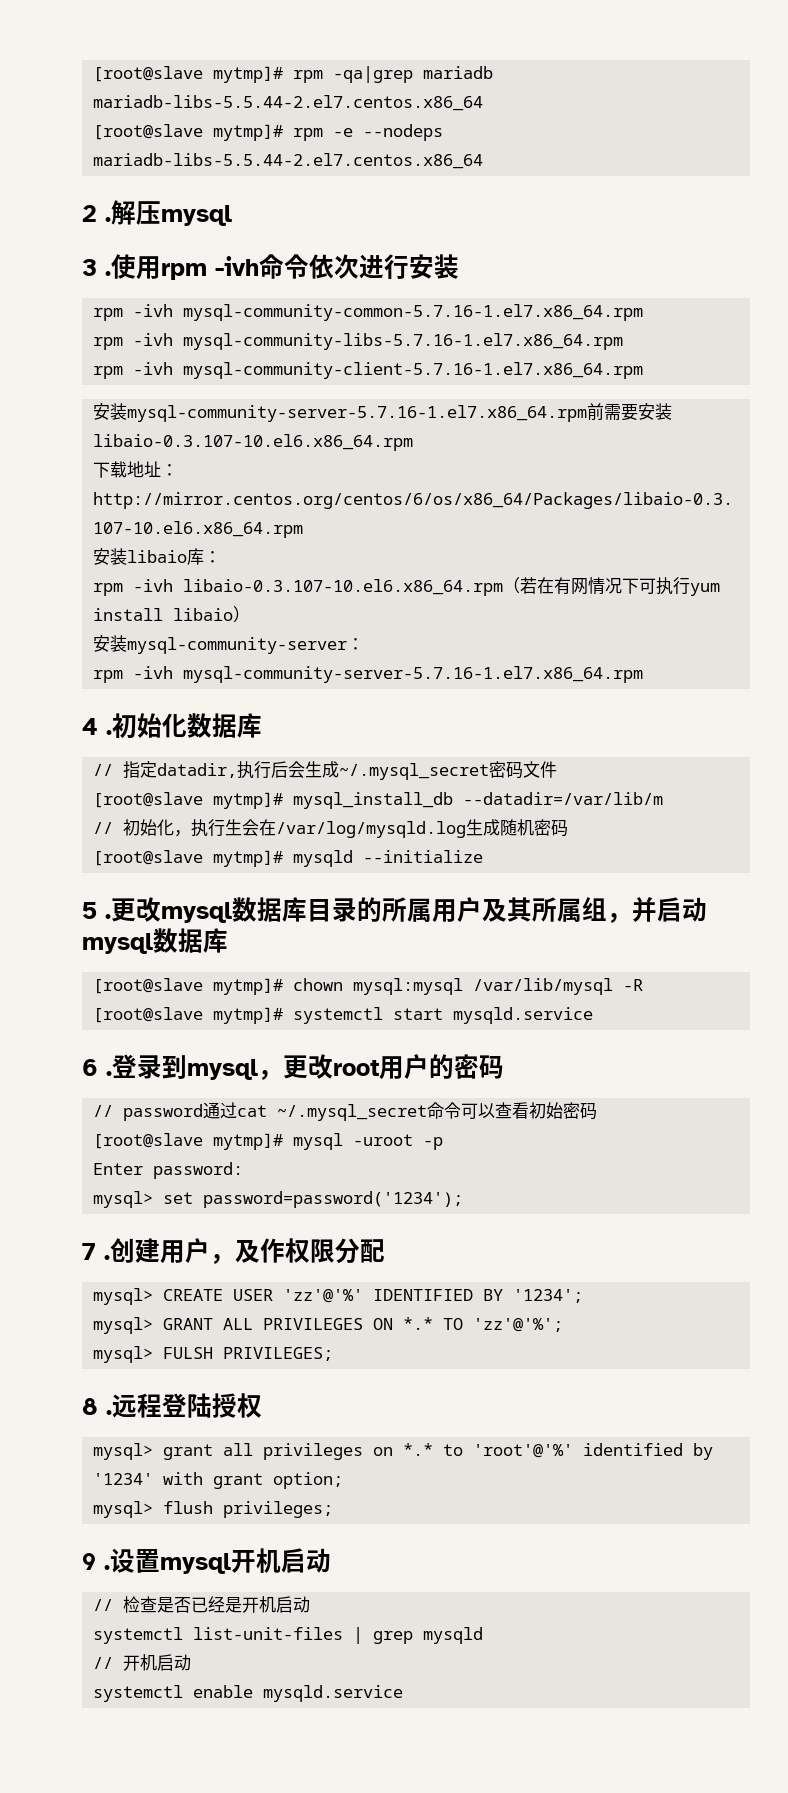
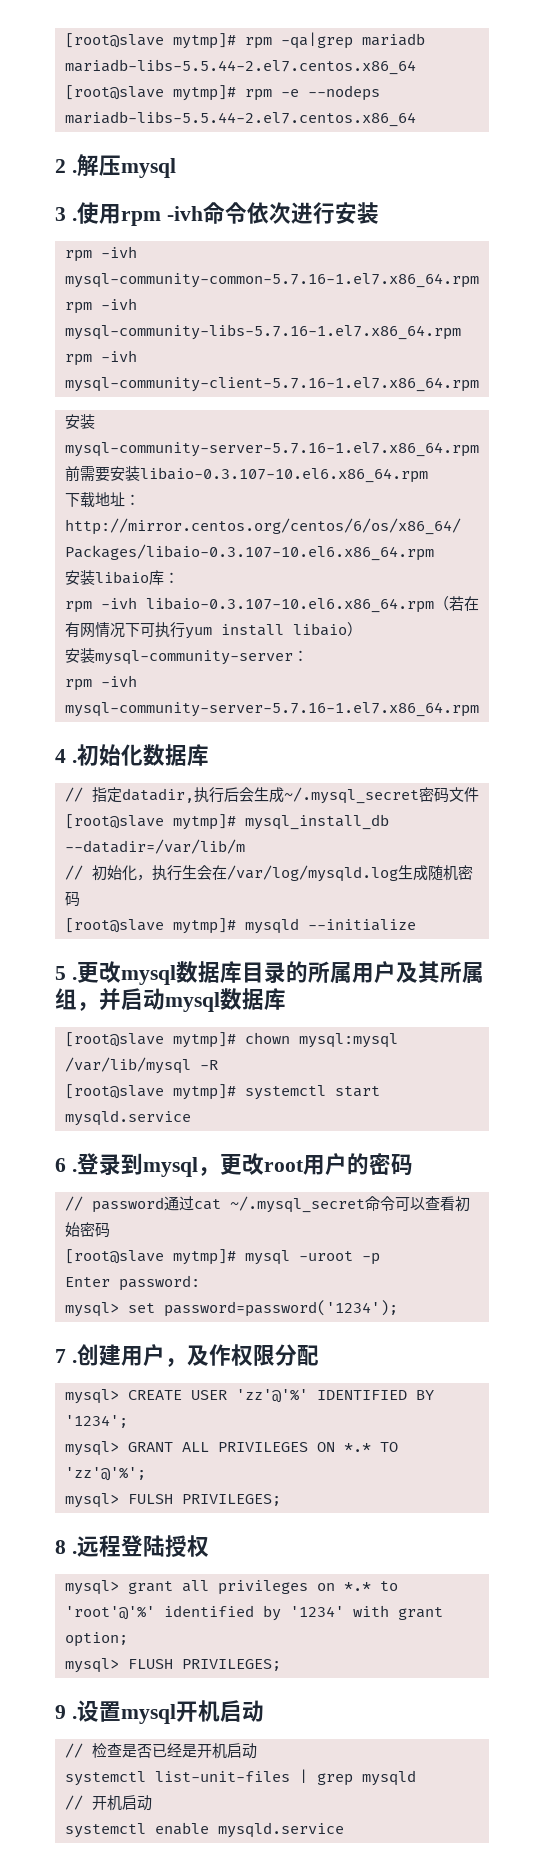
[162,1501,333,1518] flush privileges; -> [127,1659,281,1671] FLUSH PRIVILEGES;

